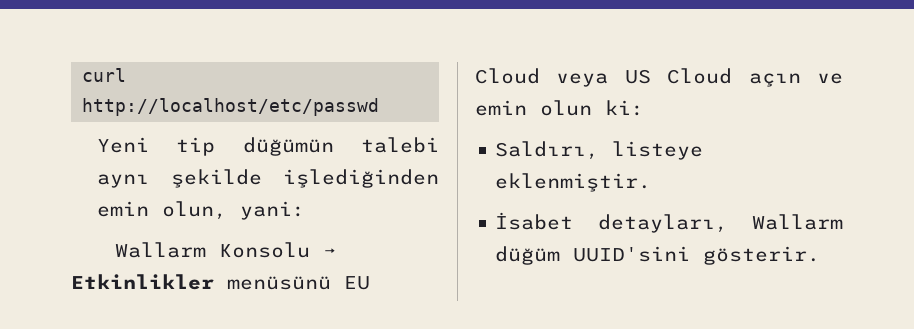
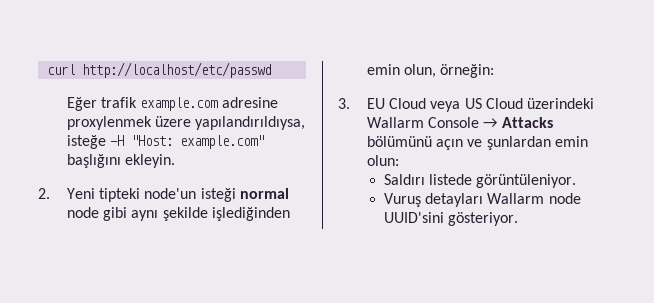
[96,137,439,156] Yeni tip düğümün talebi -> [66,97,278,111] [66,116,306,130] [66,135,265,149] [66,154,176,168] [38,188,289,202] [66,207,128,221] Eğer trafik example.com adresine proxylenmek üzere yapılandırıldıysa, isteğe -H "Host: example.com" başlığını ekleyin. // 2. Yeni tipteki node'un isteği normal node gibi
[239,201,305,220] [115,242,337,258] [71,274,331,290] yani: // Wallarm Konsolu → Etkinlikler menüsünü -> [440,64,495,78] [338,98,350,109] örneğin: // 3.
[748,73,843,87] [475,100,644,116] [495,141,704,160] [495,173,652,192] [495,212,843,233] [495,246,821,265] açın ve emin olun ki: // Saldırı, listeye eklenmiştir. // İsabet detayları, Wallarm düğüm UUID'sini gösterir. -> [526,98,594,109] [366,117,553,128] [366,136,588,150] [366,155,399,166] [384,174,577,188] [384,193,581,207] [384,212,519,226] üzerindeki Wallarm Console → Attacks bölümünü açın ve şunlardan emin olun: // Saldırı listede görüntüleniyor. // Vuruş detayları Wallarm node UUID'sini gösteriyor.

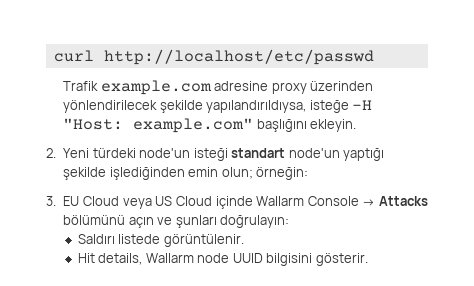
[66,97,278,111] [66,116,192,130] Eğer trafik example.com adresine proxylenmek üzere -> [63,80,374,95] [63,100,203,113] Trafik example.com adresine proxy üzerinden yönlendirilecek şekilde
[99,188,141,202] tipteki -> [92,148,136,158] türdeki
[239,188,289,199] [66,207,159,221] normal node gibi aynı -> [231,148,385,161] standart node'un yaptığı
[404,64,437,78] olun, -> [221,167,253,179] olun;
[526,98,594,109] üzerindeki -> [215,196,253,209] içinde
[486,136,588,150] [366,155,399,166] şunlardan emin olun: -> [175,215,290,228] şunları doğrulayın:
[476,174,577,188] [384,193,581,207] [384,212,519,226] görüntüleniyor. // Vuruş detayları Wallarm node UUID'sini gösteriyor. -> [163,234,244,247] [77,253,368,266] görüntülenir. // Hit details, Wallarm node UUID bilgisini gösterir.

